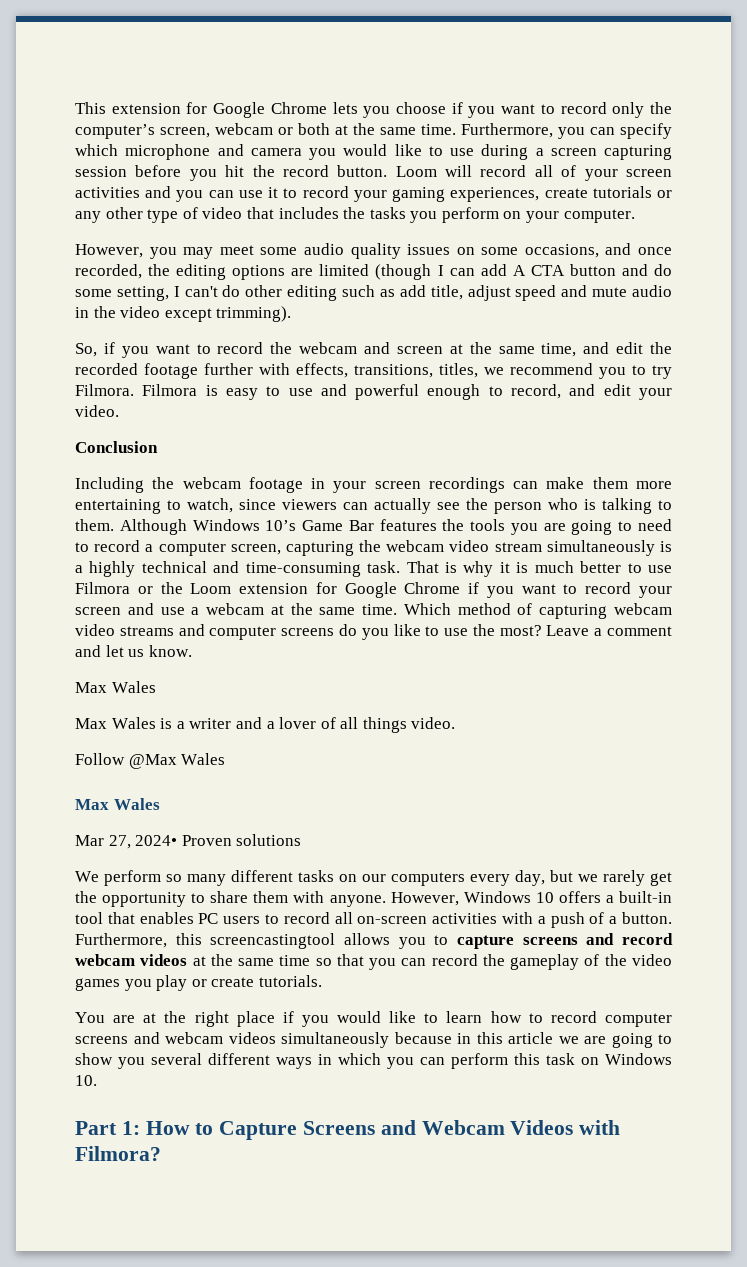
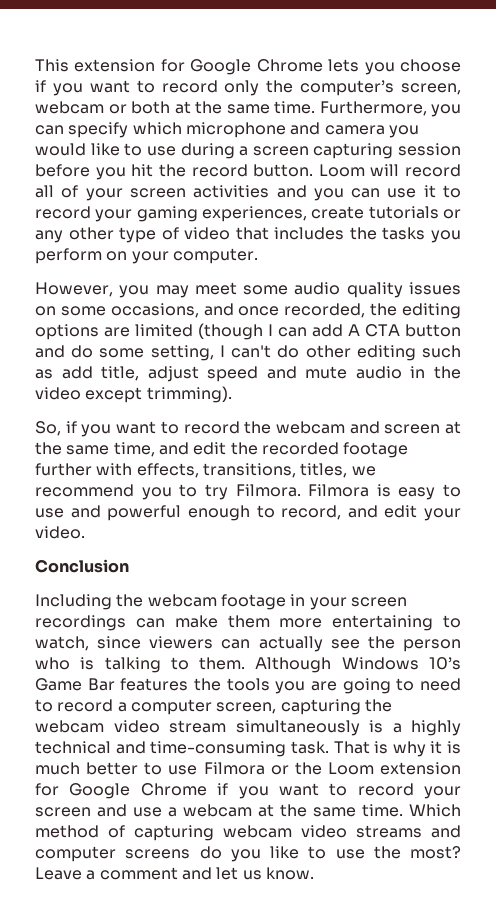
[75,681,156,693] [75,717,456,733] [75,753,226,769] [75,798,160,810] [75,834,302,849] [75,870,672,886] [75,891,672,907] [75,912,672,928] [75,933,674,949] [75,954,672,970] [75,975,322,991] [75,1011,672,1027] [75,1032,672,1048] [75,1053,672,1069] [75,1075,97,1086] [75,1120,621,1140] [75,1146,161,1161] // Max Wales // Max Wales is a writer and a lover of all things video. // Follow @Max Wales // Max Wales // Mar 27, 2024• Proven solutions // We perform so many different tasks on our computers every day, but we rarely get the opportunity to share them with anyone. However, Windows 10 offers a built-in tool that enables PC users to record all on-screen activities with a push of a button. Furthermore, this screencastingtool allows you to capture screens and record webcam videos at the same time so that you can record the gameplay of the video games you play or create tutorials. // You are at the right place if you would like to learn how to record computer screens and webcam videos simultaneously because in this article we are going to show you several different ways in which you can perform this task on Windows 10. // Part 1: How to Capture Screens and Webcam Videos with Filmora? -> (314, 873) none

